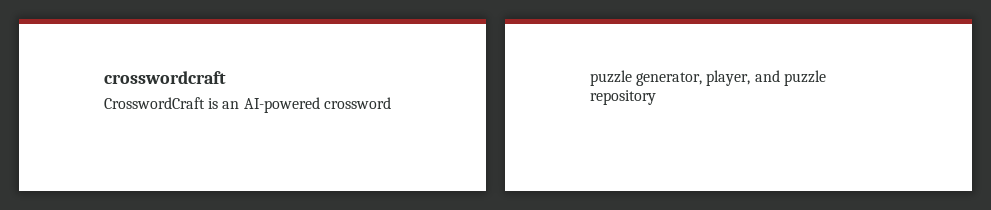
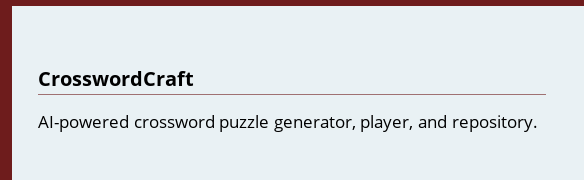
[104,71,226,84] [104,97,240,109] crosswordcraft // CrosswordCraft is an -> [38,71,194,86] CrosswordCraft //
[783,70,826,86] [590,90,656,105] puzzle repository -> [451,115,538,132] repository.

